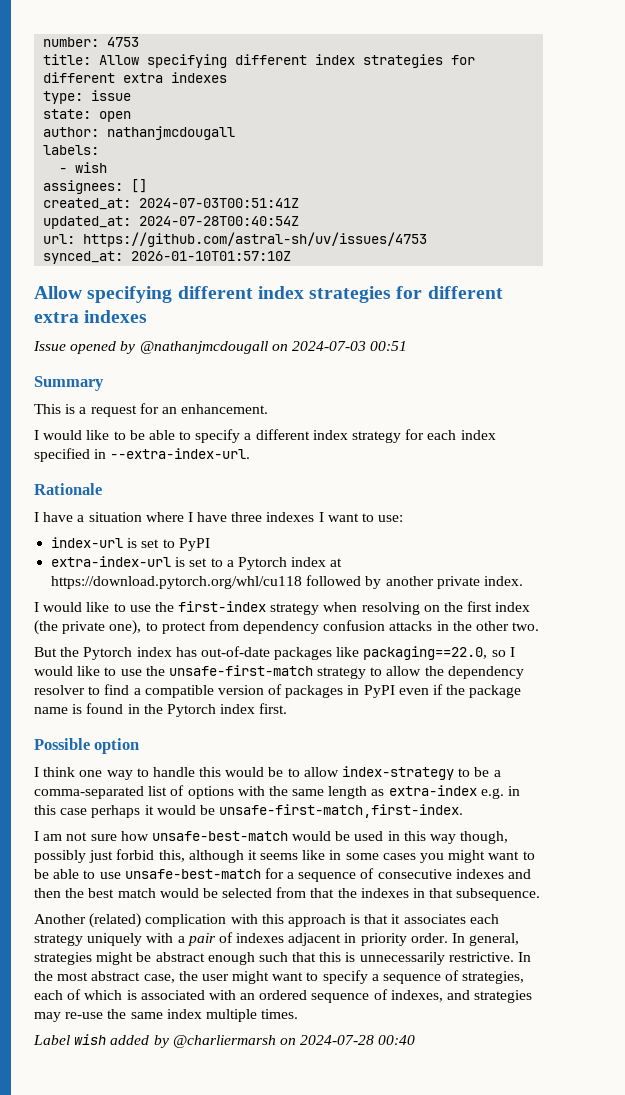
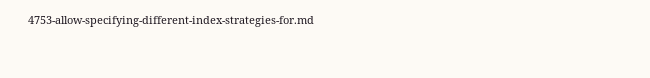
[43,37,140,47] [43,54,476,68] [43,72,228,83] [43,90,132,104] [43,109,132,122] [43,126,236,140] [43,145,100,155] [59,162,108,173] [43,179,148,194] [43,198,300,210] [43,216,300,229] [43,232,428,247] [43,251,292,264] [34,286,503,303] [34,310,148,323] [33,341,408,354] [34,376,104,391] [34,403,269,417] [34,429,496,443] [34,448,251,462] [34,483,102,495] [34,512,404,522] [51,537,210,551] [51,556,343,570] [51,575,523,589] [34,601,531,615] [34,620,540,635] [34,646,515,660] [34,665,524,679] [34,684,522,698] [34,703,288,717] [34,738,140,754] [34,766,501,780] [34,785,521,799] [34,804,464,818] [34,831,509,844] [34,849,535,863] [34,868,532,882] [34,887,541,901] [34,913,499,928] [34,932,520,946] [34,952,532,965] [34,970,525,984] [34,989,533,1003] [34,1009,299,1022] [33,1034,416,1048] number: 4753 // title: Allow specifying different index strategies for different extra indexes // type: issue // state: open // author: nathanjmcdougall // labels: // - wish // assignees: [] // created_at: 2024-07-03T00:51:41Z // updated_at: 2024-07-28T00:40:54Z // url: https://github.com/astral-sh/uv/issues/4753 // synced_at: 2026-01-10T01:57:10Z // Allow specifying different index strategies for different extra indexes // Issue opened by @nathanjmcdougall on 2024-07-03 00:51 // Summary // This is a request for an enhancement. // I would like to be able to specify a different index strategy for each index specified in --extra-index-url. // Rationale // I have a situation where I have three indexes I want to use: // index-url is set to PyPI // extra-index-url is set to a Pytorch index at https://download.pytorch.org/whl/cu118 followed by another private index. // I would like to use the first-index strategy when resolving on the first index (the private one), to protect from dependency confusion attacks in the other two. // But the Pytorch index has out-of-date packages like packaging==22.0, so I would like to use the unsafe-first-match strategy to allow the dependency resolver to find a compatible version of packages in PyPI even if the package name is found in the Pytorch index first. // Possible option // I think one way to handle this would be to allow index-strategy to be a comma-separated list of options with the same length as extra-index e.g. in this case perhaps it would be unsafe-first-match,first-index. // I am not sure how unsafe-best-match would be used in this way though, possibly just forbid this, although it seems like in some cases you might want to be able to use unsafe-best-match for a sequence of consecutive indexes and then the best match would be selected from that the indexes in that subsequence. // Another (related) complication with this approach is that it associates each strategy uniquely with a pair of indexes adjacent in priority order. In general, strategies might be abstract enough such that this is unnecessarily restrictive. In the most abstract case, the user might want to specify a sequence of strategies, each of which is associated with an ordered sequence of indexes, and strategies may re-use the same index multiple times. // Label wish added by @charliermarsh on 2024-07-28 00:40 -> [28,16,314,27] 4753-allow-specifying-different-index-strategies-for.md

